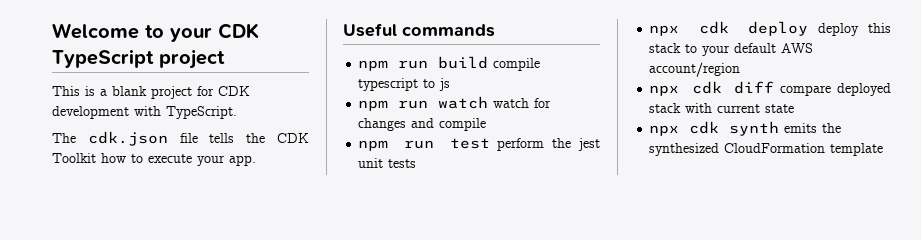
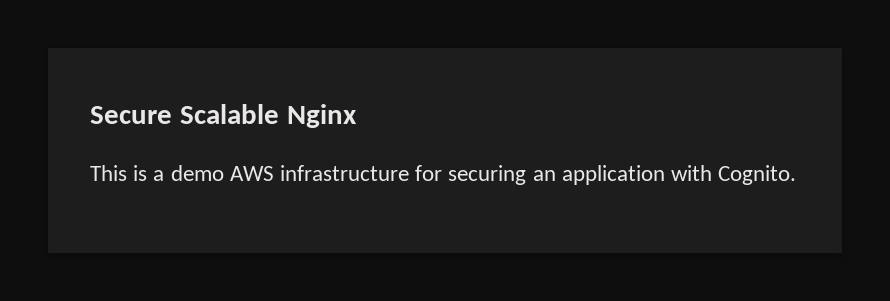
[52,23,259,42] [52,49,225,69] [52,86,250,99] [52,106,237,119] [52,131,309,146] [52,153,256,166] [343,23,495,37] [358,56,541,71] [358,78,451,91] [358,96,552,111] [358,118,487,131] [358,138,600,151] [358,158,417,168] [649,21,891,36] [649,43,814,56] [649,62,741,77] [649,81,891,96] [649,103,795,113] [649,121,842,136] [649,143,884,156] Welcome to your CDK TypeScript project // This is a blank project for CDK development with TypeScript. // The cdk.json file tells the CDK Toolkit how to execute your app. // Useful commands // npm run build compile typescript to js // npm run watch watch for changes and compile // npm run test perform the jest unit tests // npx cdk deploy deploy this stack to your default AWS account/region // npx cdk diff compare deployed stack with current state // npx cdk synth emits the synthesized CloudFormation template -> [90,104,357,128] [90,165,797,185] Secure Scalable Nginx // This is a demo AWS infrastructure for securing an application with Cognito.

